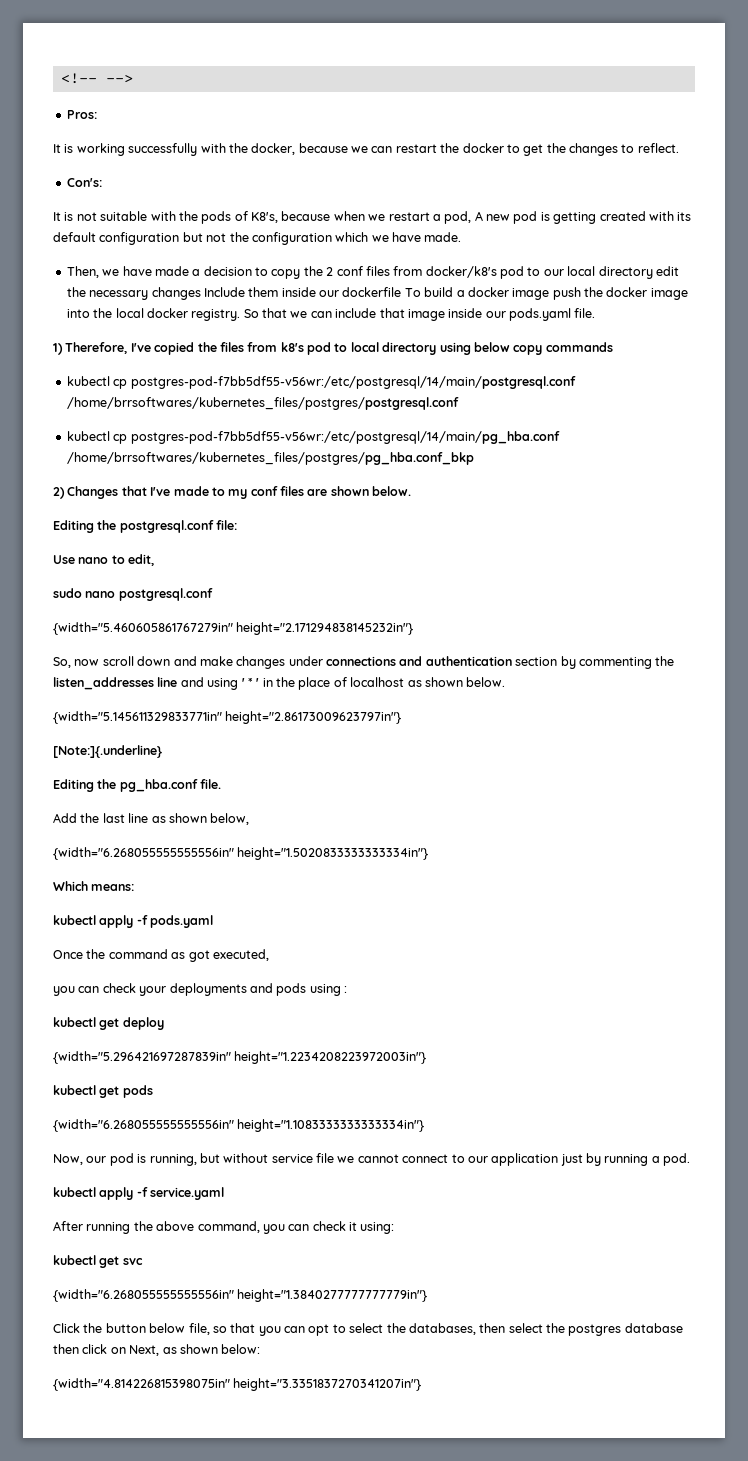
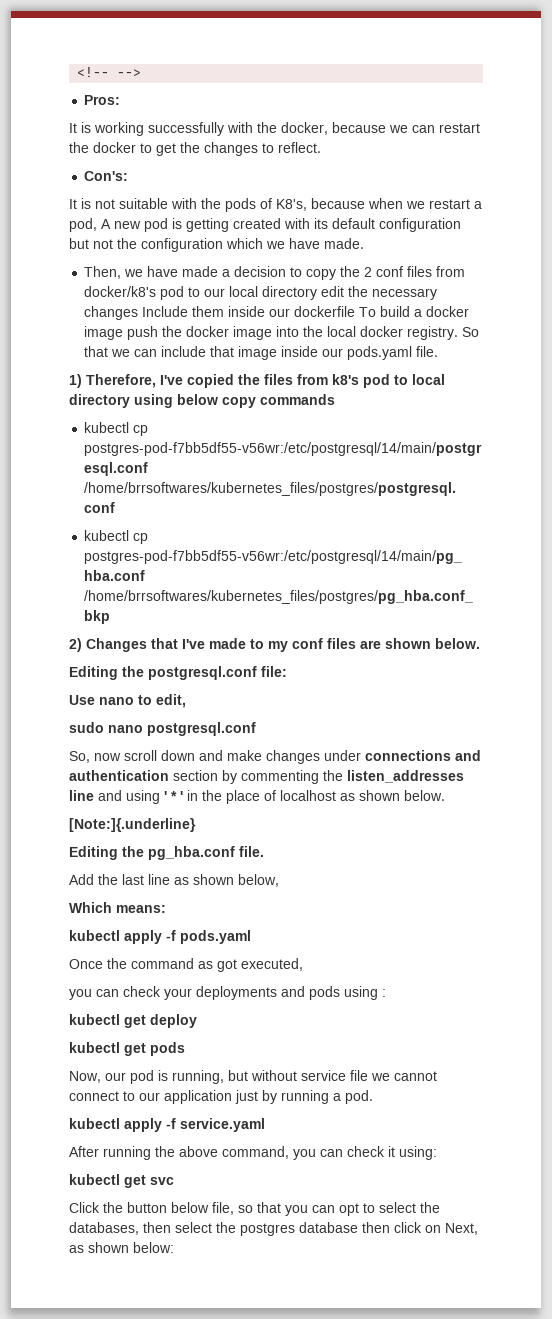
[53,622,414,635] // {width="5.460605861767279in" height="2.171294838145232in"} -> (256, 729) none
[53,711,402,724] // {width="5.145611329833771in" height="2.86173009623797in"} -> (445, 795) none
[53,847,429,860] // {width="6.268055555555556in" height="1.5020833333333334in"} -> (279, 880) none
[53,1051,427,1064] // {width="5.296421697287839in" height="1.2234208223972003in"} -> (197, 1021) none
[53,1119,425,1132] // {width="6.268055555555556in" height="1.1083333333333334in"} -> (185, 1049) none
[53,1289,428,1302] // {width="6.268055555555556in" height="1.3840277777777779in"} -> (174, 1181) none
[53,1378,422,1391] // {width="4.814226815398075in" height="3.3351837270341207in"} -> (174, 1247) none

